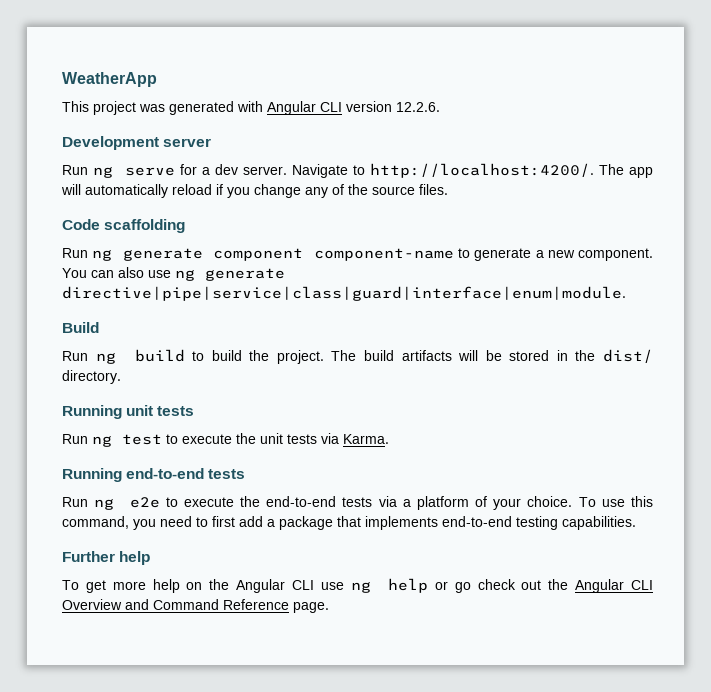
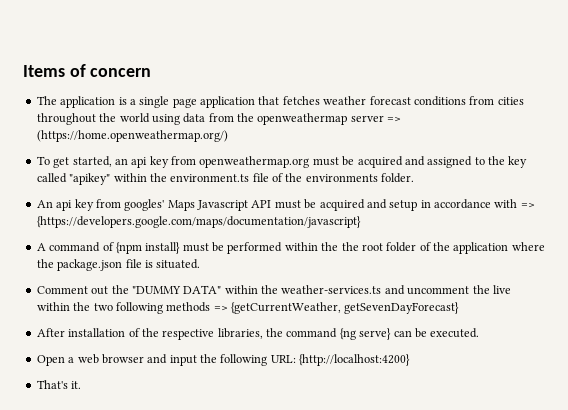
[62,72,157,87] [62,101,440,115] [62,136,212,150] [62,163,653,178] [61,184,448,198] [62,219,186,233] [62,248,653,261] [62,267,285,281] [62,286,626,301] [62,322,99,333] [62,349,653,364] [62,370,121,384] [62,405,195,419] [62,433,389,447] [62,468,246,482] [62,496,654,510] [62,516,636,530] [62,551,151,565] [62,578,653,593] [62,599,329,613] WeatherApp // This project was generated with Angular CLI version 12.2.6. // Development server // Run ng serve for a dev server. Navigate to http://localhost:4200/. The app will automatically reload if you change any of the source files. // Code scaffolding // Run ng generate component component-name to generate a new component. You can also use ng generate directive|pipe|service|class|guard|interface|enum|module. // Build // Run ng build to build the project. The build artifacts will be stored in the dist/ directory. // Running unit tests // Run ng test to execute the unit tests via Karma. // Running end-to-end tests // Run ng e2e to execute the end-to-end tests via a platform of your choice. To use this command, you need to first add a package that implements end-to-end testing capabilities. // Further help // To get more help on the Angular CLI use ng help or go check out the Angular CLI Overview and Command Reference page. -> [23,64,152,77] [36,96,524,108] [36,113,402,125] [36,130,228,142] [36,156,528,168] [36,173,415,185] [36,199,535,211] [36,216,361,228] [36,242,545,254] [36,259,201,271] [36,285,511,295] [36,302,460,314] [36,328,480,340] [36,354,411,366] [36,380,82,389] Items of concern // The application is a single page application that fetches weather forecast conditions from cities throughout the world using data from the openweathermap server => (https://home.openweathermap.org/) // To get started, an api key from openweathermap.org must be acquired and assigned to the key called "apikey" within the environment.ts file of the environments folder. // An api key from googles' Maps Javascript API must be acquired and setup in accordance with => {https://developers.google.com/maps/documentation/javascript} // A command of {npm install} must be performed within the the root folder of the application where the package.json file is situated. // Comment out the "DUMMY DATA" within the weather-services.ts and uncomment the live within the two following methods => {getCurrentWeather, getSevenDayForecast} // After installation of the respective libraries, the command {ng serve} can be executed. // Open a web browser and input the following URL: {http://localhost:4200} // That's it.

